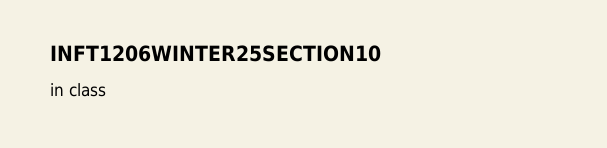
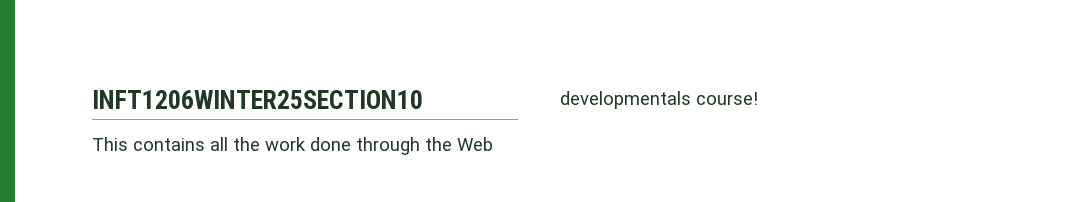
[50,83,106,97] in class -> [92,137,493,155] [560,91,758,109] This contains all the work done through the Web developmentals course!

